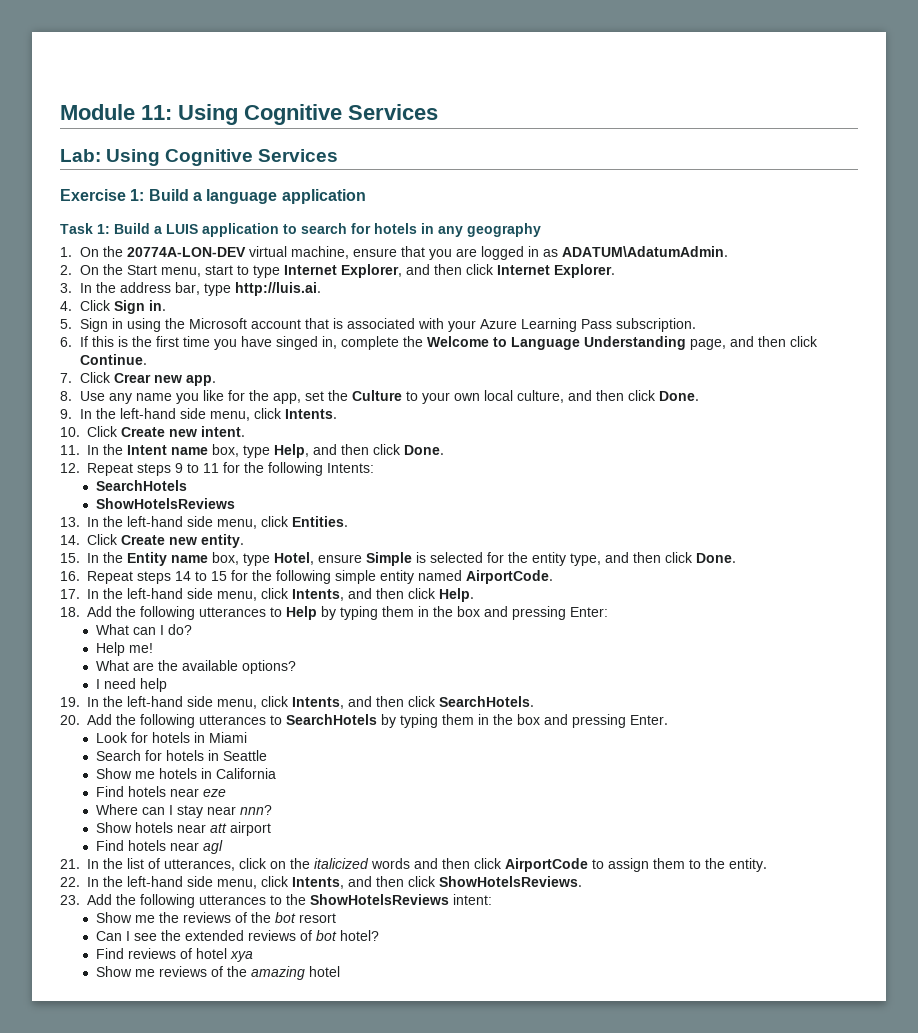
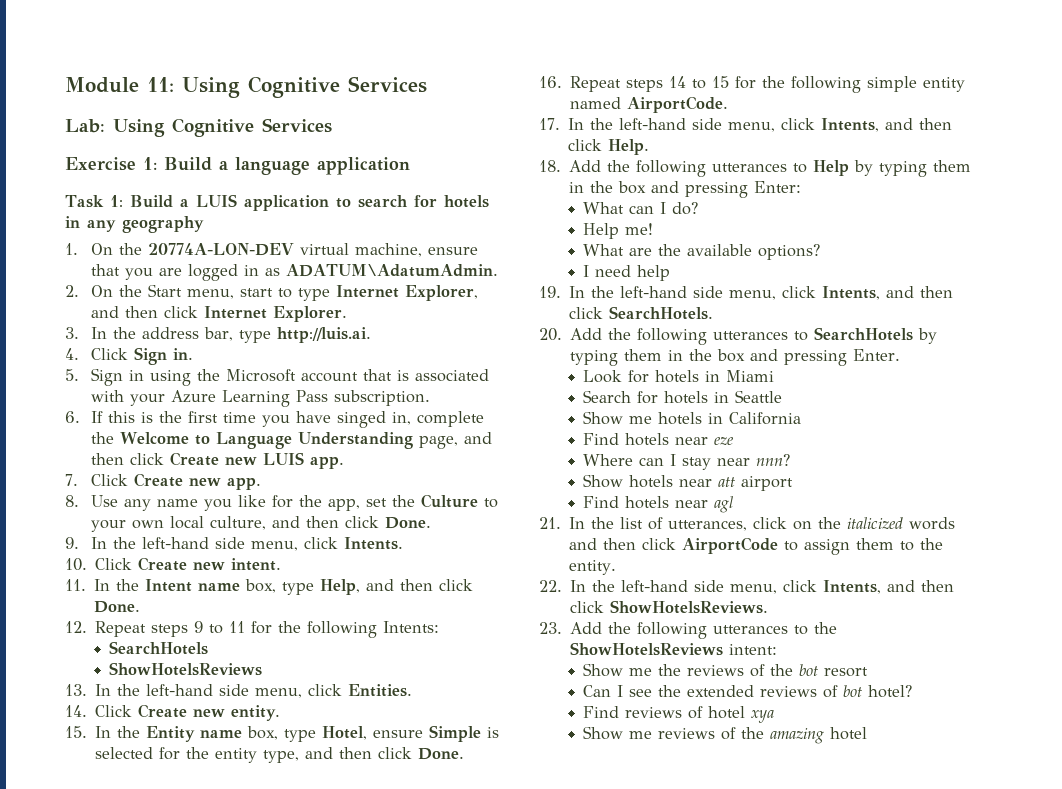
[80,354,148,365] Continue. -> [170,452,345,469] Create new LUIS app.
[114,373,152,383] Crear -> [134,473,184,487] Create

